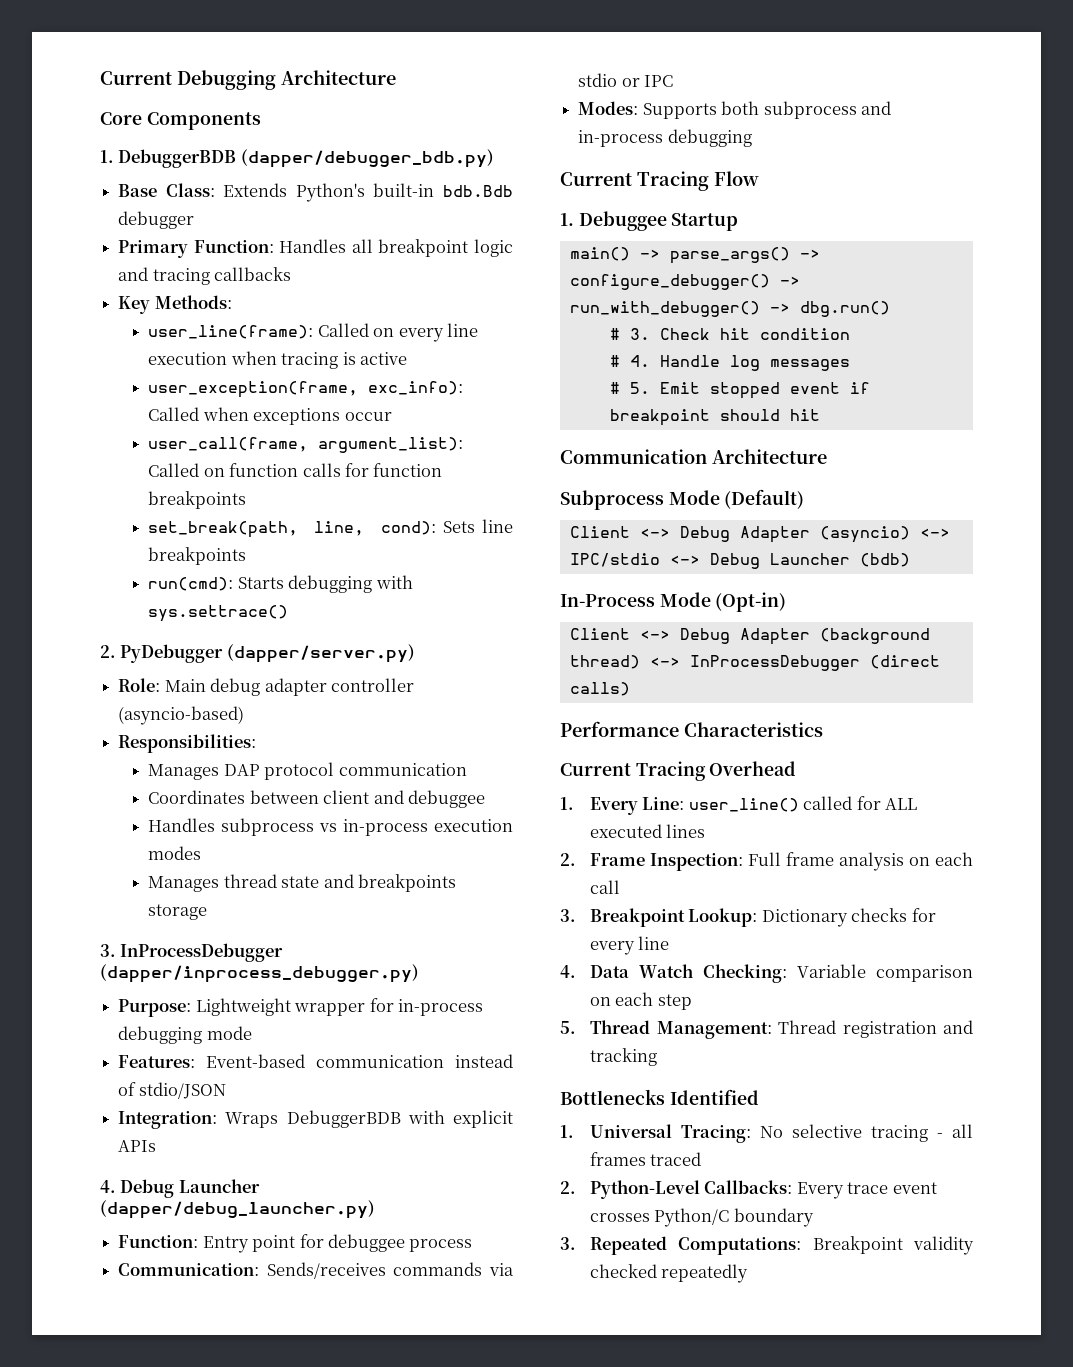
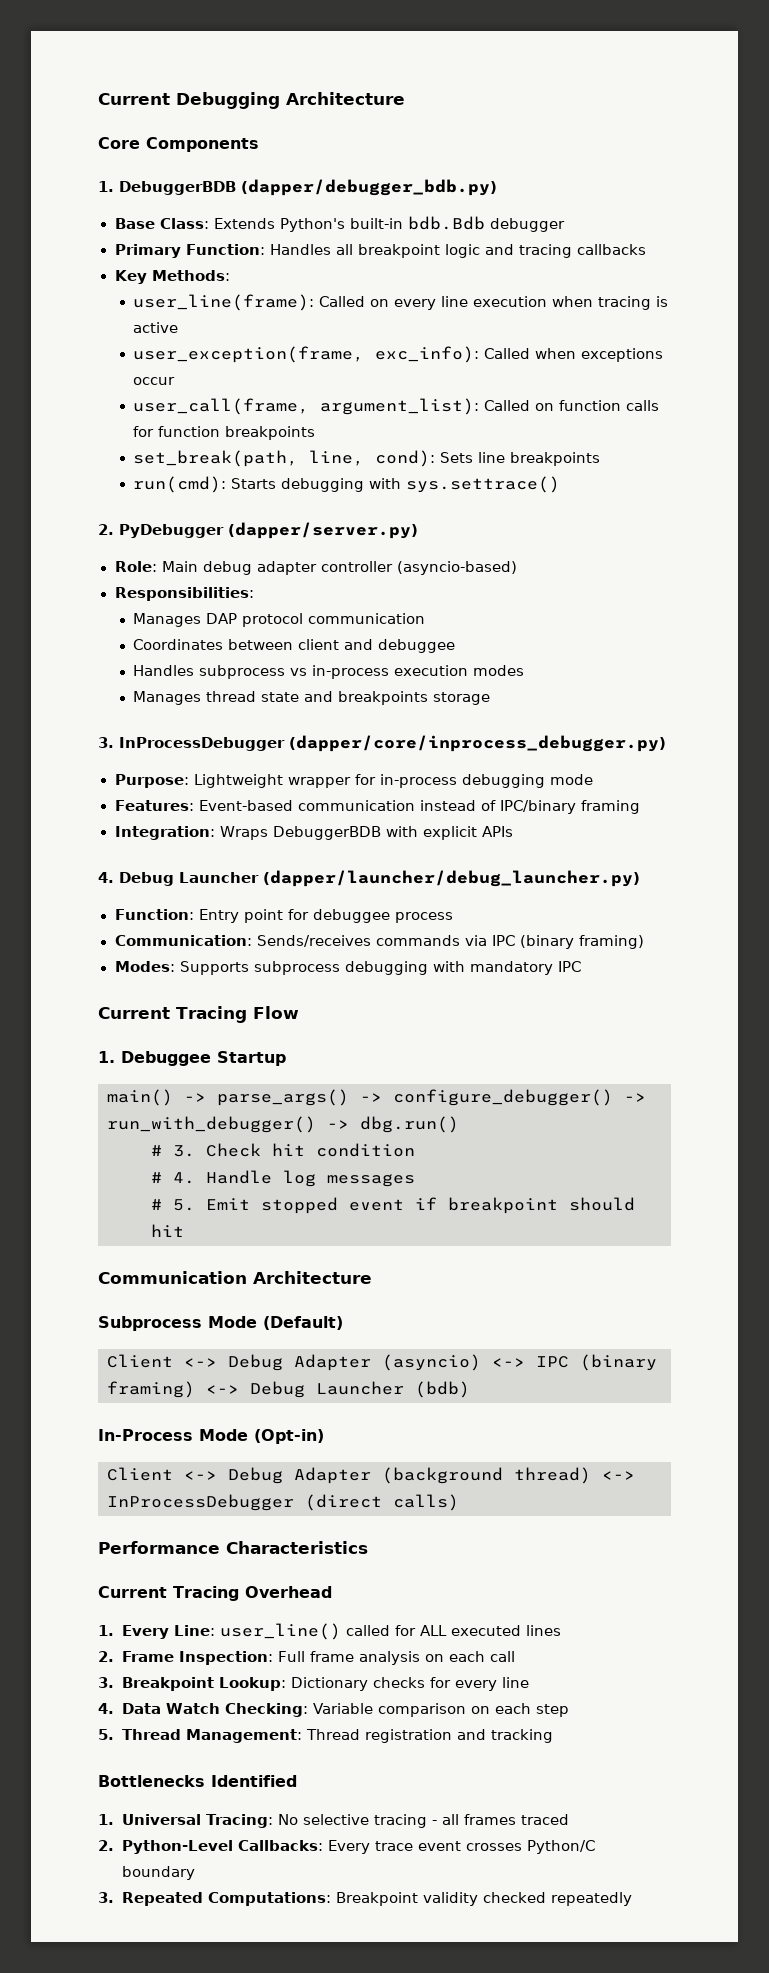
[100,964,419,983] (dapper/inprocess_debugger.py) -> [289,735,666,752] (dapper/core/inprocess_debugger.py)
[138,1082,226,1099] stdio/JSON -> [499,800,640,814] IPC/binary framing
[100,1200,375,1219] (dapper/debug_launcher.py) -> [263,870,640,887] (dapper/launcher/debug_launcher.py)
[578,73,674,87] stdio or IPC -> [491,935,644,949] IPC (binary framing)
[721,101,891,119] [578,129,752,147] both subprocess and in-process debugging -> [253,961,581,975] subprocess debugging with mandatory IPC
[569,553,660,567] IPC/stdio -> [536,1354,657,1371] [107,1381,195,1398] IPC (binary framing)

